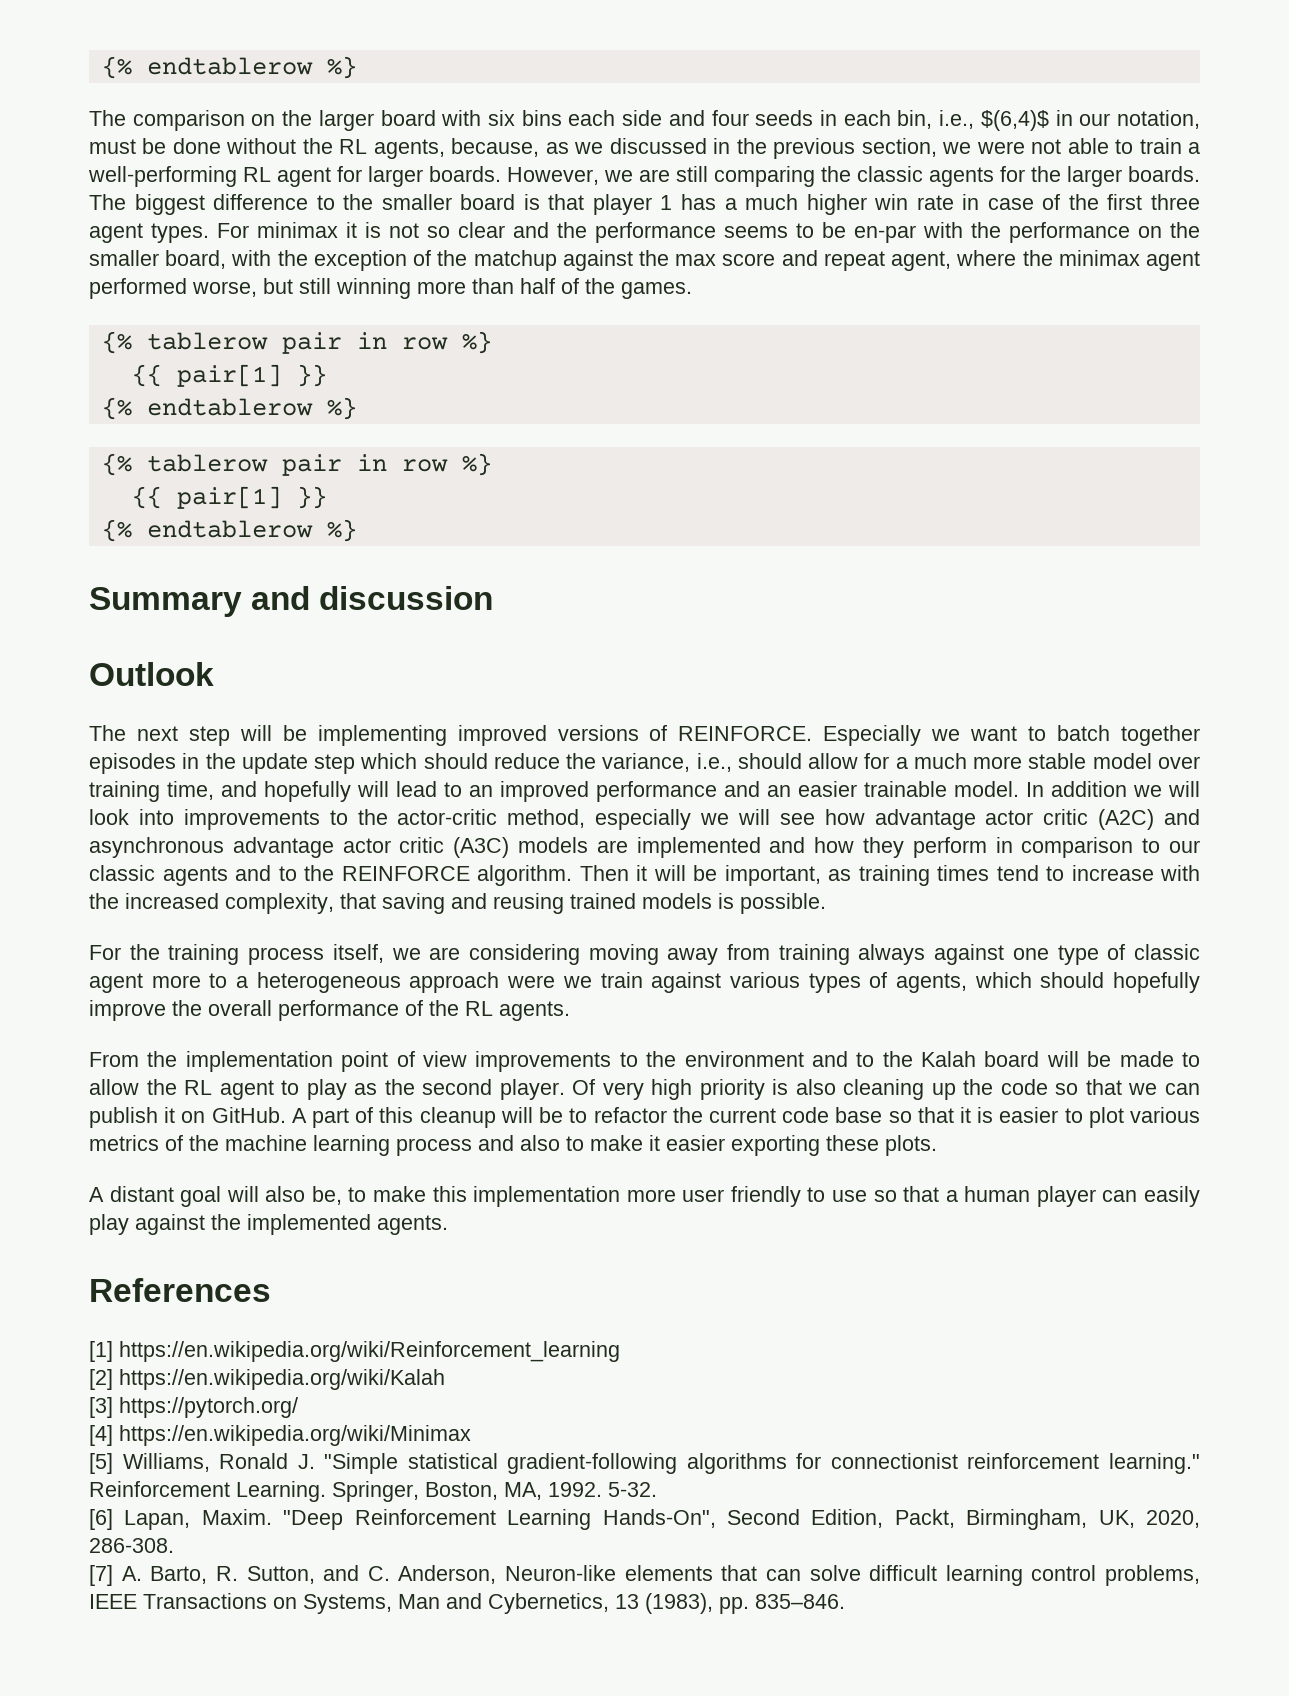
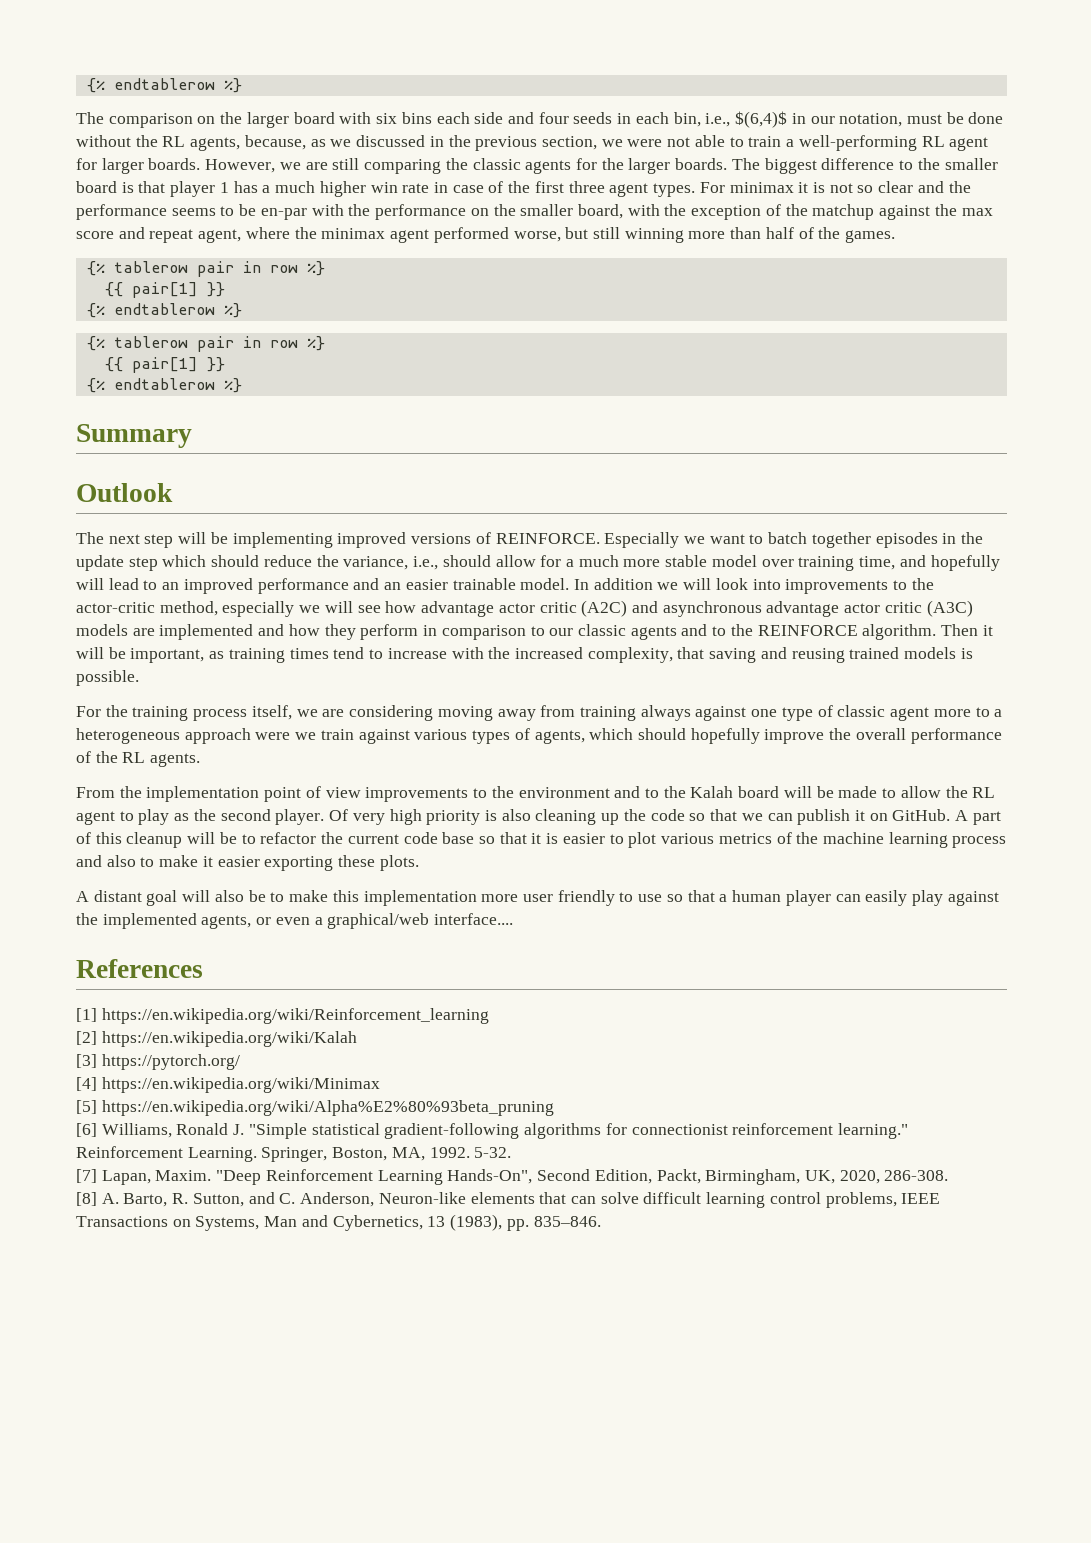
[251,586,494,610] and discussion -> (192, 436) none
[311,1186,342,1205] be, -> [248,890,266,902] be
[377,1215,448,1235] agents. -> [201,913,514,929] agents, or even a graphical/web interface....
(113, 1463) none -> [101,1100,554,1116] [76,1123,97,1137] https://en.wikipedia.org/wiki/Alpha%E2%80%93beta_pruning // [6]
[89,1509,113,1530] [6] -> [76,1169,97,1183] [7]
[89,1565,113,1586] [7] -> [76,1192,97,1206] [8]

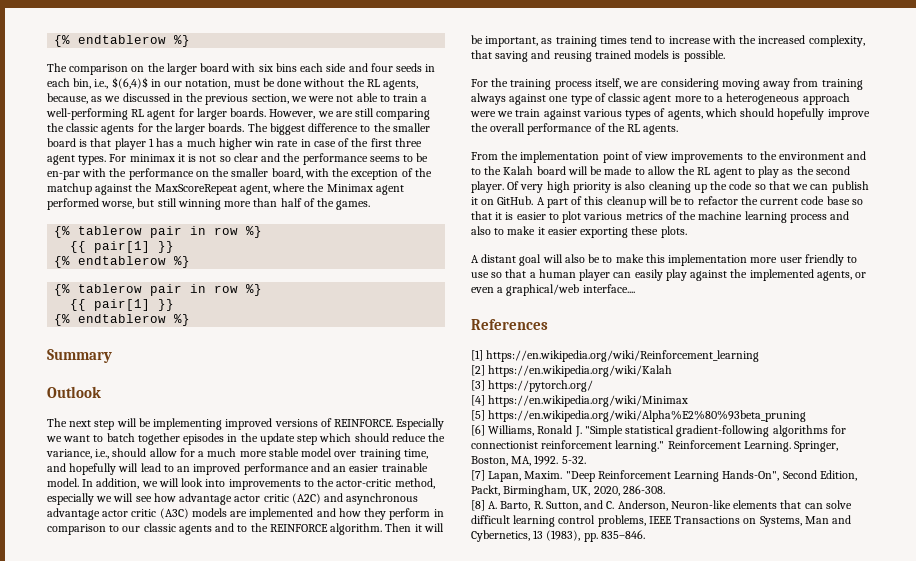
[961,208,993,216] [76,227,194,243] max score and repeat -> [154,184,237,195] MaxScoreRepeat
[321,228,386,239] minimax -> [326,184,373,192] Minimax
[593,578,653,590] addition -> [96,478,140,489] addition,

